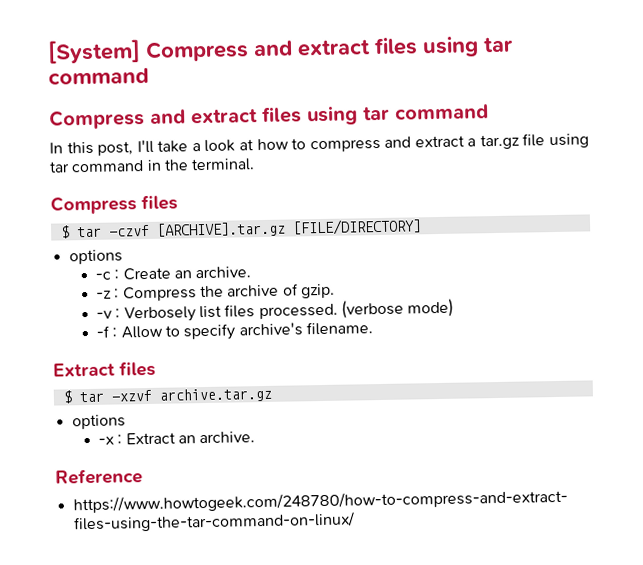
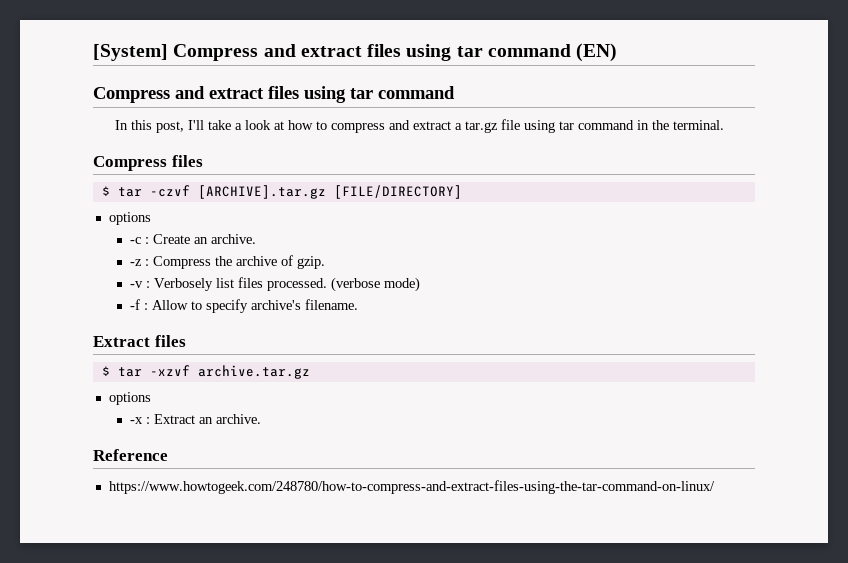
(149, 76) none -> [576,43,618,62] (EN)

